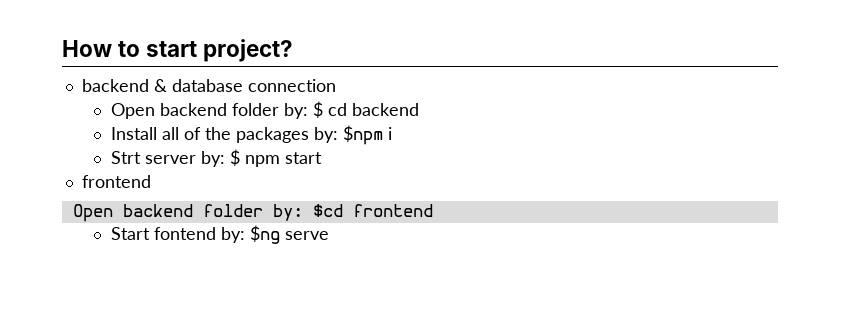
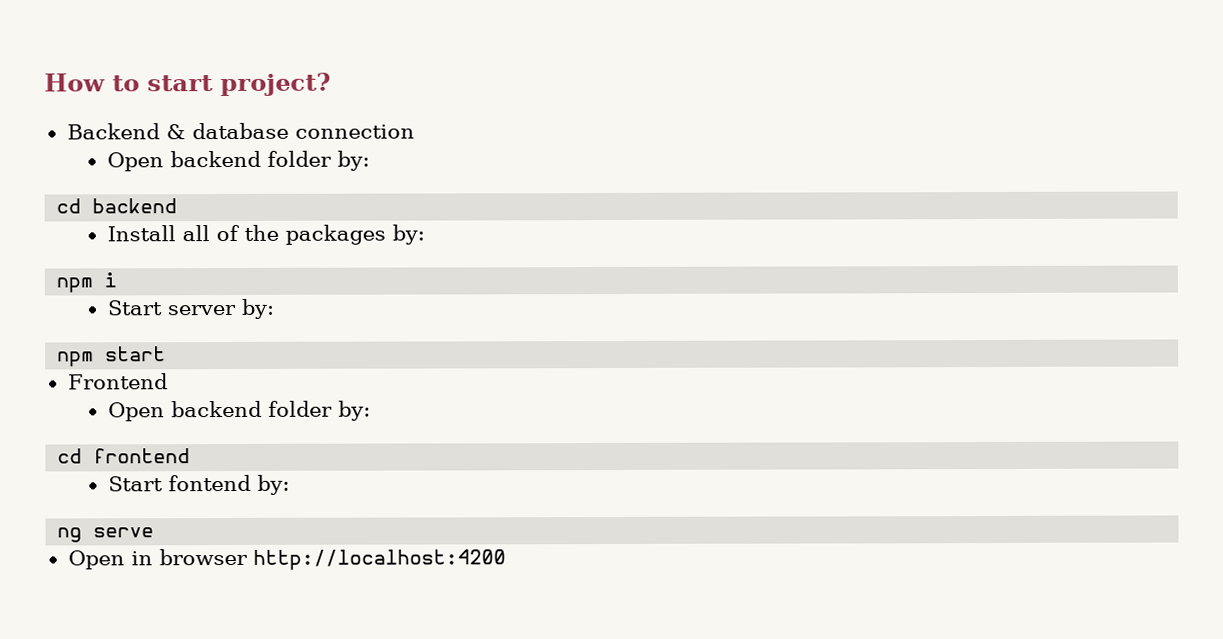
[81,79,149,92] backend -> [66,123,160,140] Backend
[312,101,323,118] $ -> (370, 160) //
[342,125,383,145] $npm -> [56,277,94,293] // npm
[110,151,141,164] Strt -> [106,300,162,316] Start
[229,149,240,166] $ -> (274, 308) //
[81,175,151,188] [72,204,343,222] frontend // Open backend folder by: $cd -> [67,373,168,390] [107,400,371,422] [57,448,83,464] Frontend // Open backend folder by: // cd
[249,225,280,244] $ng -> [57,527,83,543] // ng
(329, 235) none -> [67,548,506,570] // Open in browser http://localhost:4200

